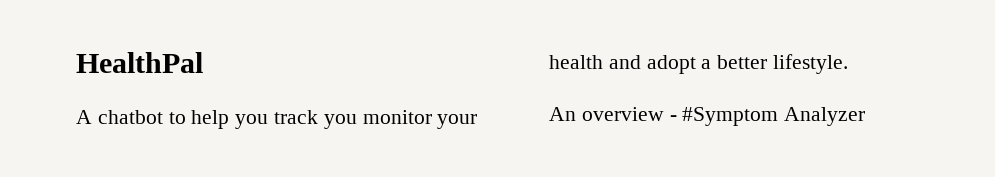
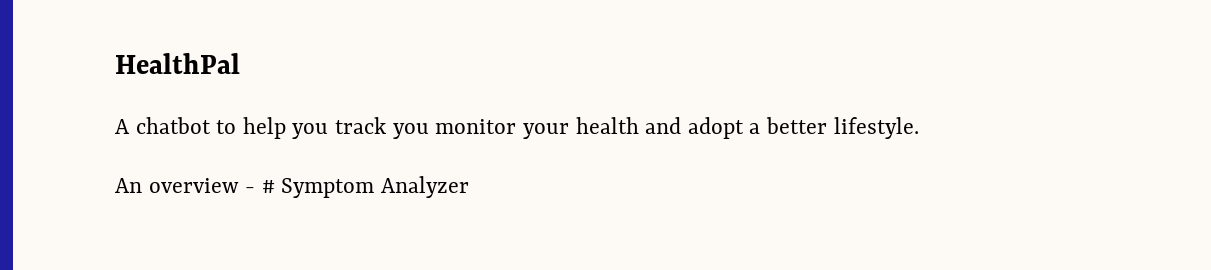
[682,107,779,126] #Symptom -> [261,178,375,198] # Symptom

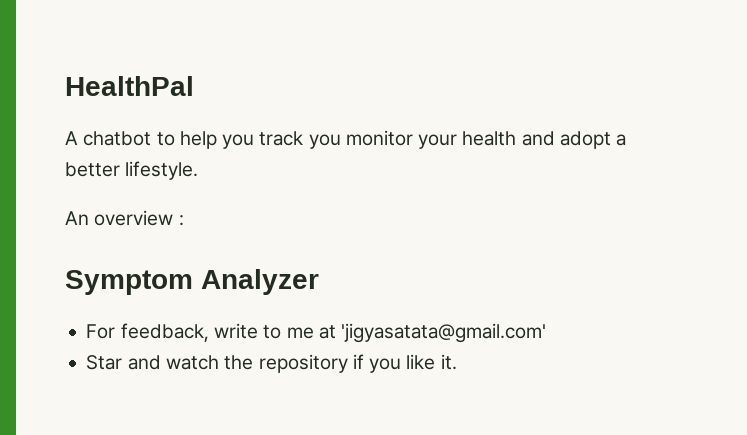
[245,180,275,193] - # -> [178,215,184,226] : //
(470, 187) none -> [86,323,547,343] [86,354,457,373] // For feedback, write to me at 'jigyasatata@gmail.com' // Star and watch the repository if you like it.

